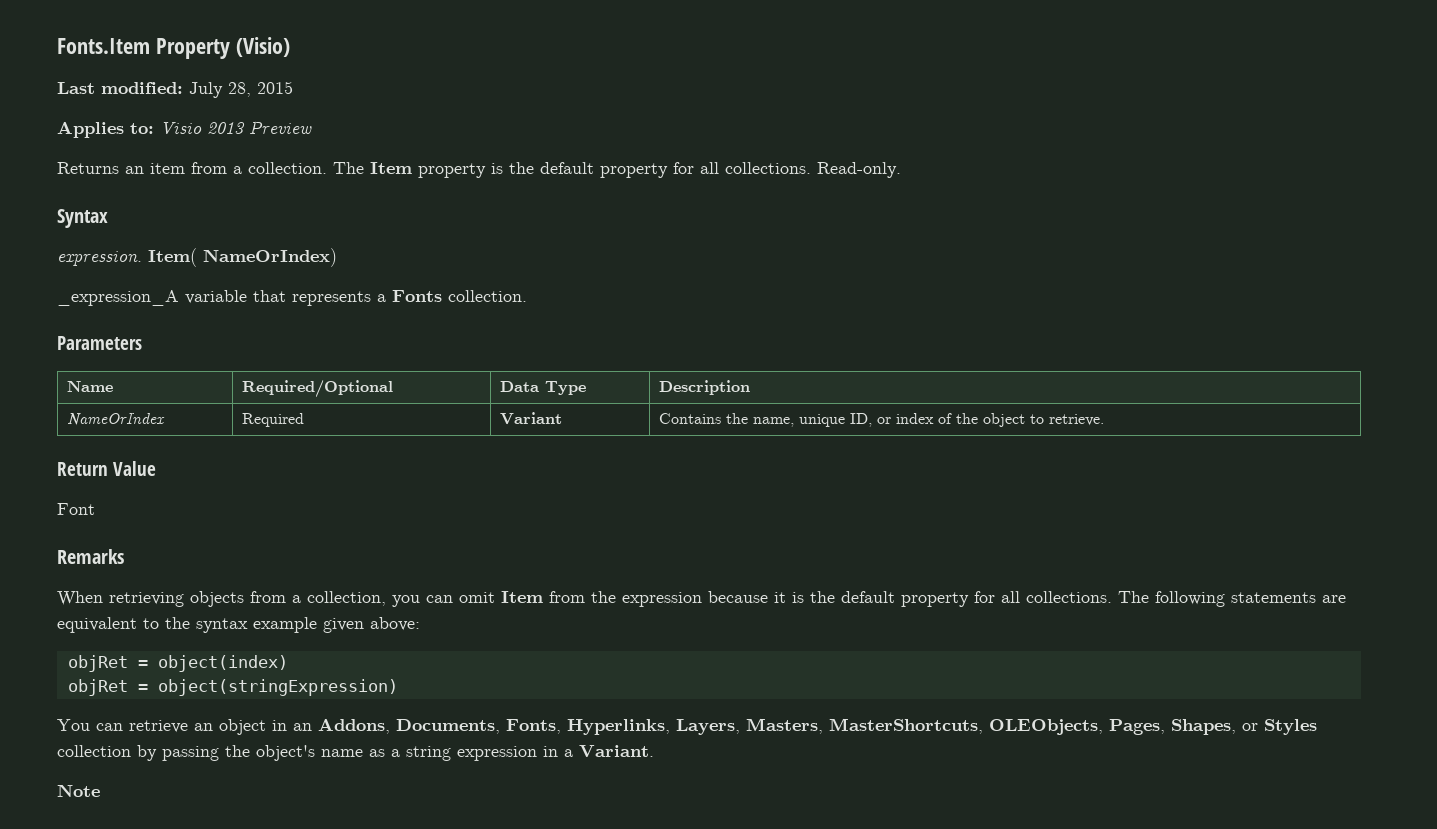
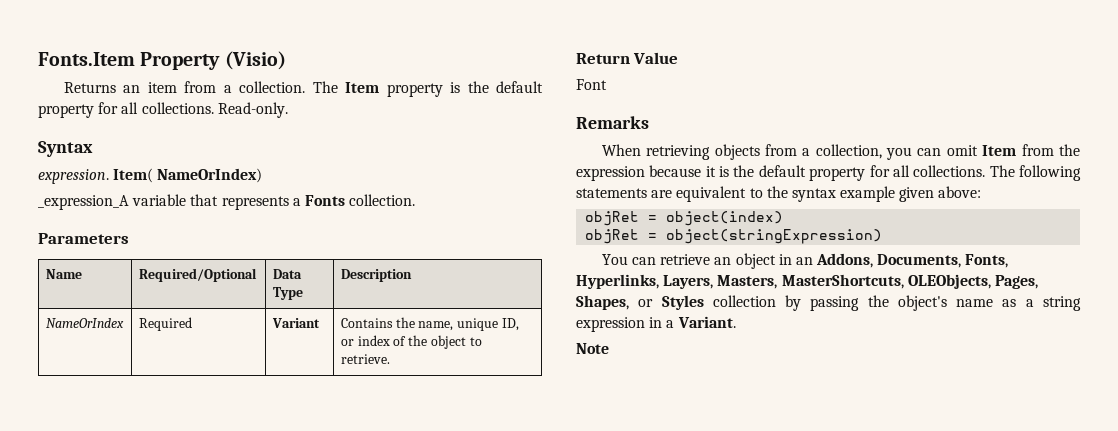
[57,81,293,98] [57,121,312,138] // Last modified: July 28, 2015 // Applies to: Visio 2013 Preview -> (286, 60) none

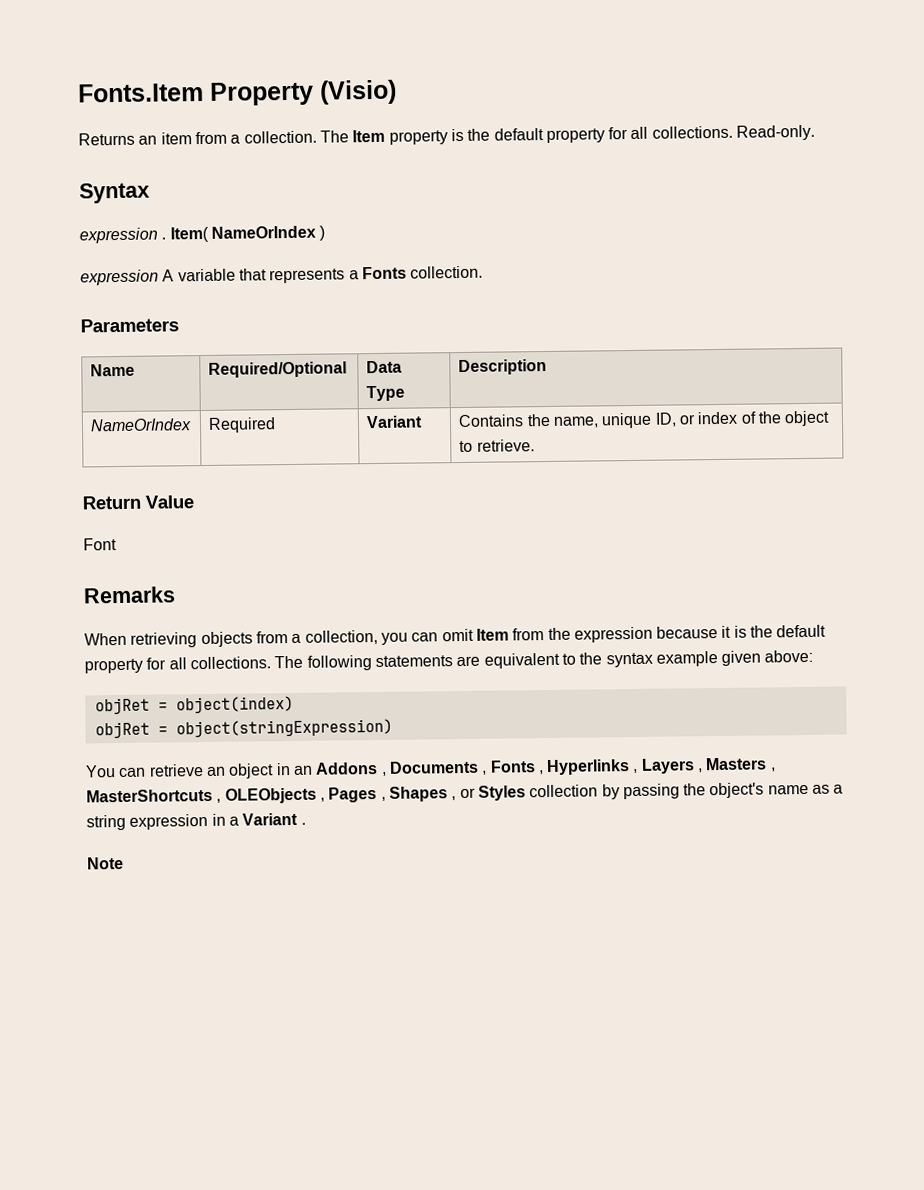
[38,168,263,184] [38,195,129,210] expression. Item( NameOrIndex) // _expression_A -> [79,225,326,244] [80,269,175,286] expression . Item( NameOrIndex ) // expression A
[816,253,1009,268] [576,274,1038,289] [576,295,629,310] Addons, Documents, Fonts, Hyperlinks, Layers, Masters, MasterShortcuts, OLEObjects, Pages, Shapes, -> [315,757,776,776] [86,786,457,804] Addons , Documents , Fonts , Hyperlinks , Layers , Masters , MasterShortcuts , OLEObjects , Pages , Shapes ,
[677,316,736,328] Variant. -> [242,812,306,826] Variant .

